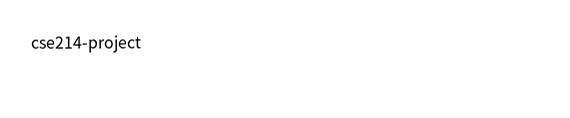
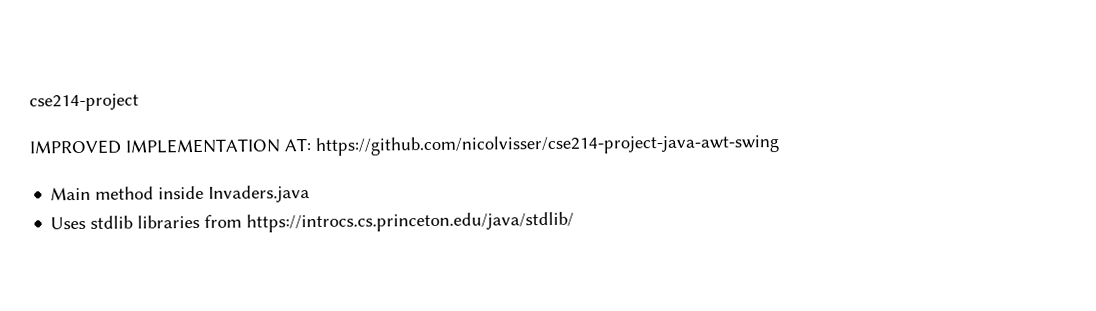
(141, 44) none -> [29,134,779,156] [50,185,311,203] [50,211,575,233] // IMPROVED IMPLEMENTATION AT: https://github.com/nicolvisser/cse214-project-java-awt-swing // Main method inside Invaders.java // Uses stdlib libraries from https://introcs.cs.princeton.edu/java/stdlib/

